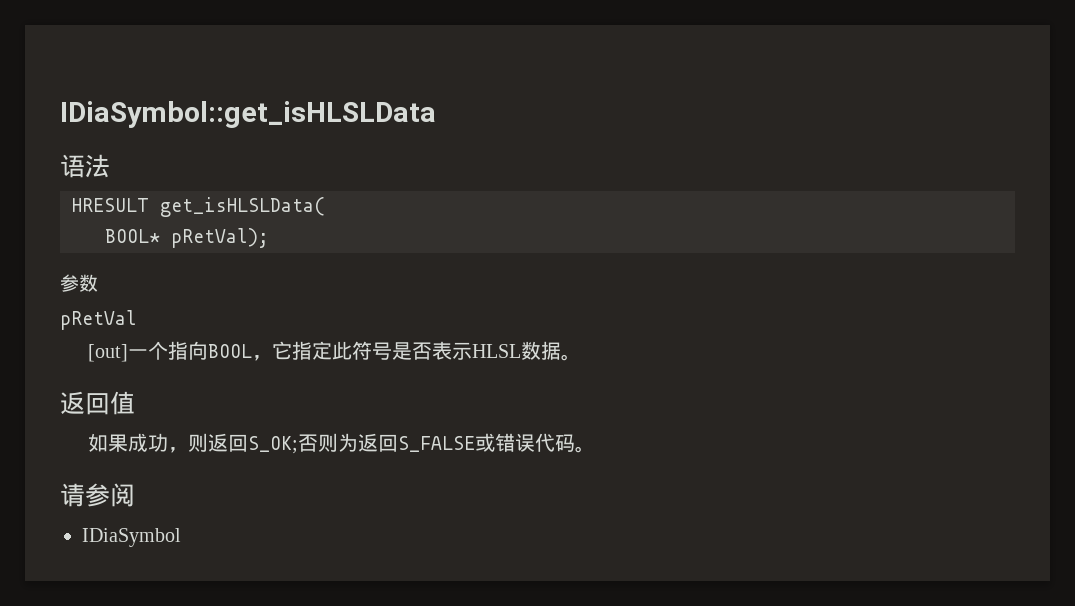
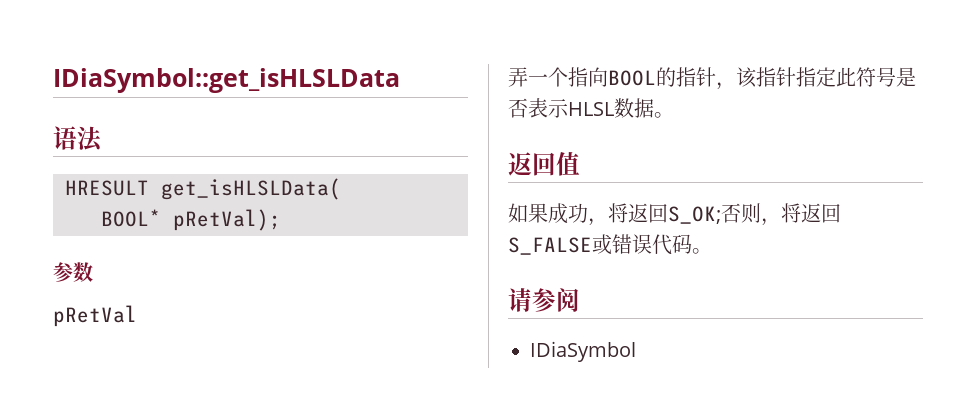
[88,344,129,362] [out] -> [508,67,528,87] 弄
[252,341,293,361] ，它 -> [656,67,796,90] 的指针，该指针
[188,433,209,452] 则 -> [608,203,628,223] 将
[338,433,359,452] 为 -> [761,203,801,226] ，将

